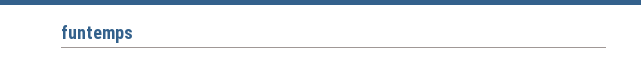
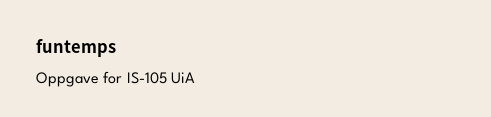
(133, 34) none -> [36,71,195,87] // Oppgave for IS-105 UiA

